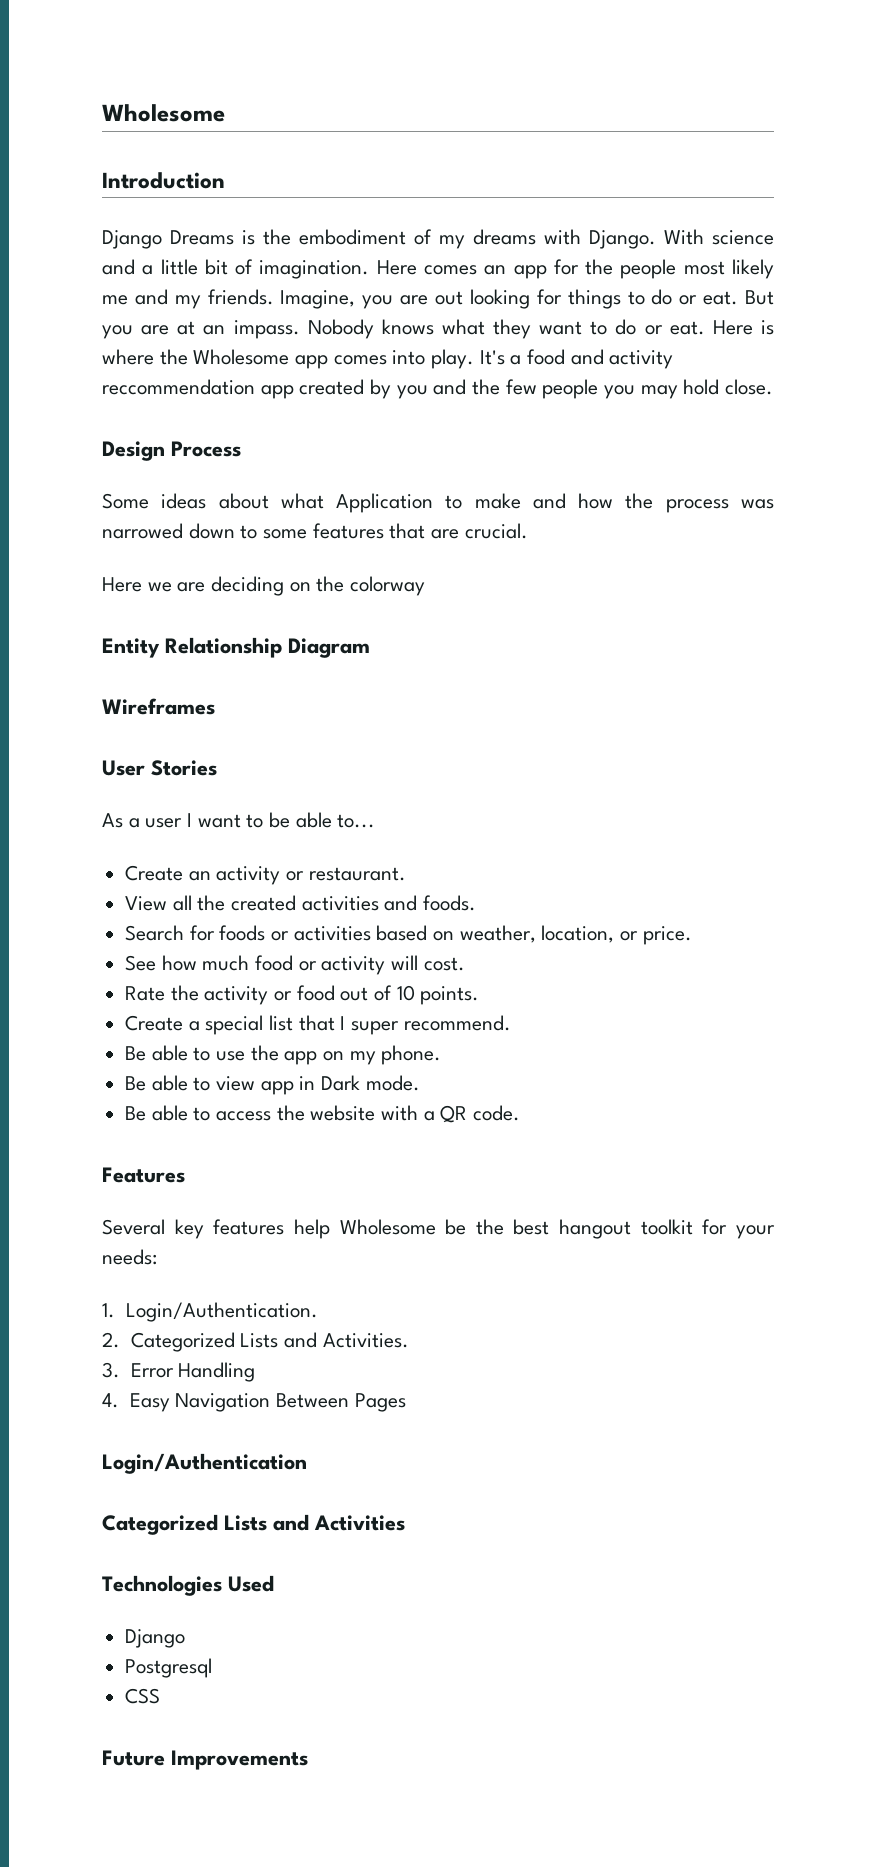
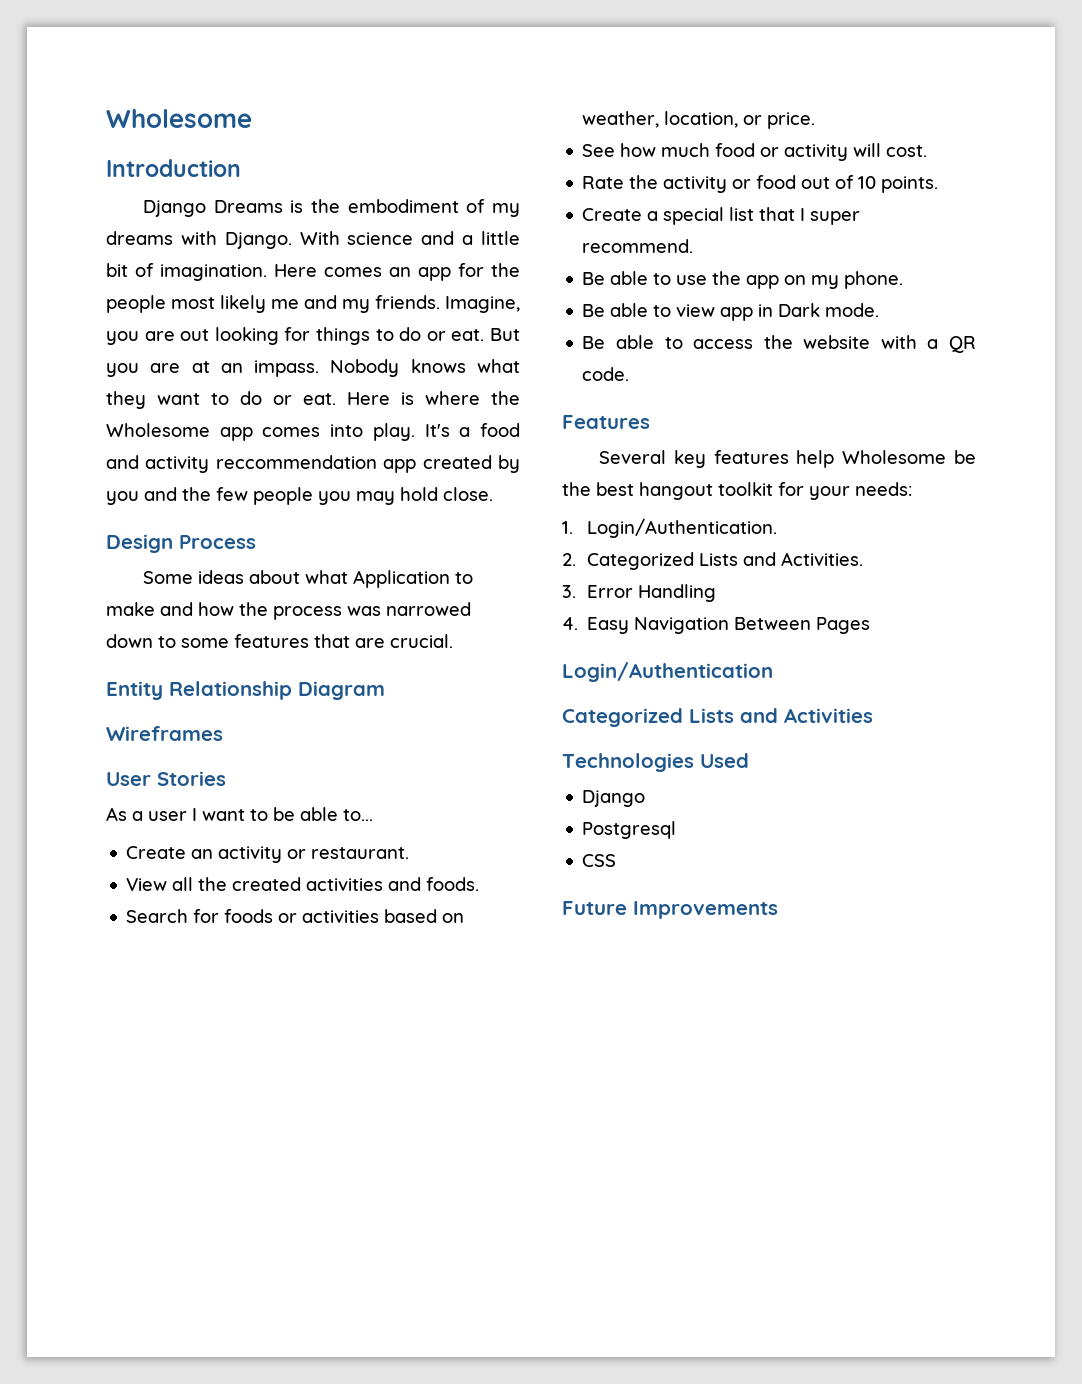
[102,576,426,596] // Here we are deciding on the colorway -> (453, 641) none

